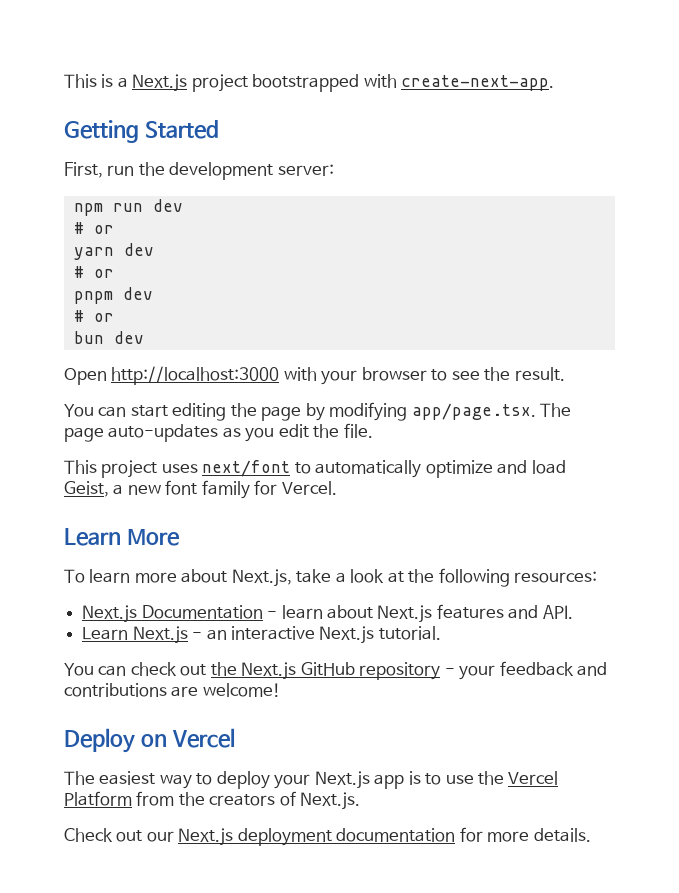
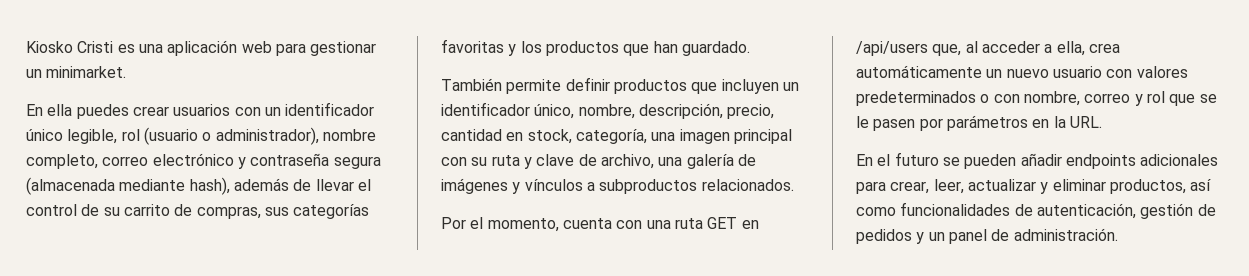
[64,74,555,92] [64,120,219,143] [64,162,334,180] [73,199,183,216] [73,222,114,234] [73,243,154,260] [73,266,114,278] [73,287,153,304] [73,310,114,322] [73,331,144,344] [64,366,565,385] [64,402,572,421] [64,423,373,442] [64,460,566,478] [64,480,337,499] [64,528,180,546] [64,568,597,587] [82,604,573,623] [82,626,441,644] [64,661,607,680] [64,683,281,697] [64,728,235,753] [64,771,559,789] [64,791,361,810] [64,827,591,846] This is a Next.js project bootstrapped with create-next-app. // Getting Started // First, run the development server: // npm run dev // # or // yarn dev // # or // pnpm dev // # or // bun dev // Open http://localhost:3000 with your browser to see the result. // You can start editing the page by modifying app/page.tsx. The page auto-updates as you edit the file. // This project uses next/font to automatically optimize and load Geist, a new font family for Vercel. // Learn More // To learn more about Next.js, take a look at the following resources: // Next.js Documentation - learn about Next.js features and API. // Learn Next.js - an interactive Next.js tutorial. // You can check out the Next.js GitHub repository - your feedback and contributions are welcome! // Deploy on Vercel // The easiest way to deploy your Next.js app is to use the Vercel Platform from the creators of Next.js. // Check out our Next.js deployment documentation for more details. -> [26,40,377,56] [26,66,127,78] [26,102,375,119] [26,127,376,145] [26,153,381,169] [26,177,371,195] [26,204,370,219] [441,39,750,56] [441,77,799,94] [441,102,775,119] [441,129,792,144] [441,154,756,169] [441,178,794,194] [441,217,759,232] [856,41,1120,56] [856,65,1188,78] [856,91,1217,106] [856,115,1102,131] [856,152,1219,169] [856,179,1212,194] [856,202,1216,219] [856,228,1118,244] Kiosko Cristi es una aplicación web para gestionar un minimarket. // En ella puedes crear usuarios con un identificador único legible, rol (usuario o administrador), nombre completo, correo electrónico y contraseña segura (almacenada mediante hash), además de llevar el control de su carrito de compras, sus categorías favoritas y los productos que han guardado. // También permite definir productos que incluyen un identificador único, nombre, descripción, precio, cantidad en stock, categoría, una imagen principal con su ruta y clave de archivo, una galería de imágenes y vínculos a subproductos relacionados. // Por el momento, cuenta con una ruta GET en /api/users que, al acceder a ella, crea automáticamente un nuevo usuario con valores predeterminados o con nombre, correo y rol que se le pasen por parámetros en la URL. // En el futuro se pueden añadir endpoints adicionales para crear, leer, actualizar y eliminar productos, así como funcionalidades de autenticación, gestión de pedidos y un panel de administración.

